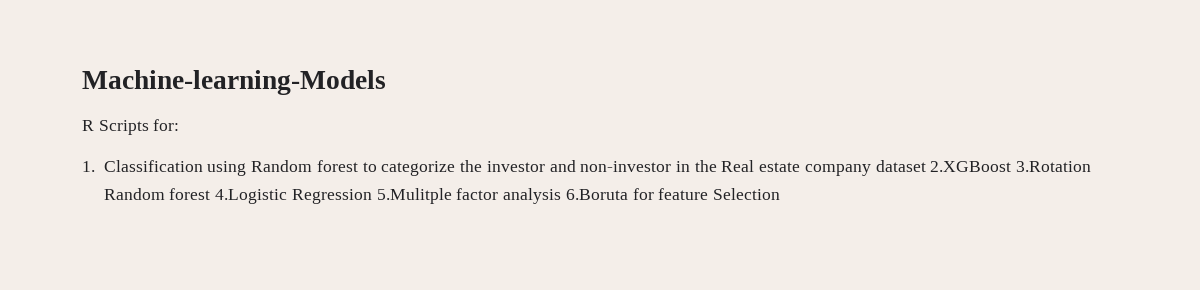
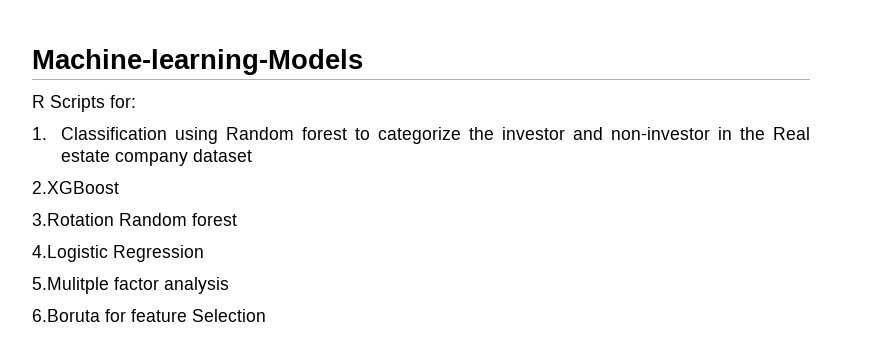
(926, 166) none -> (252, 155) //
(1012, 166) none -> (119, 187) //
(211, 194) none -> (237, 219) //
(372, 196) none -> (204, 253) //
(562, 196) none -> (229, 285) //

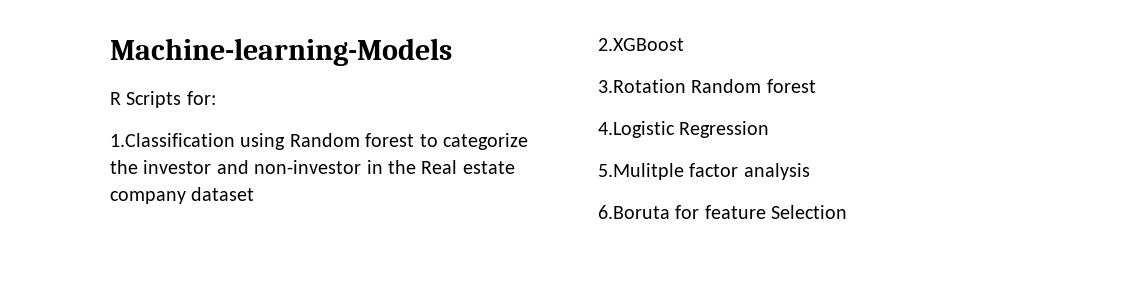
[32,127,167,140] 1. Classification -> [110,133,235,147] 1.Classification

